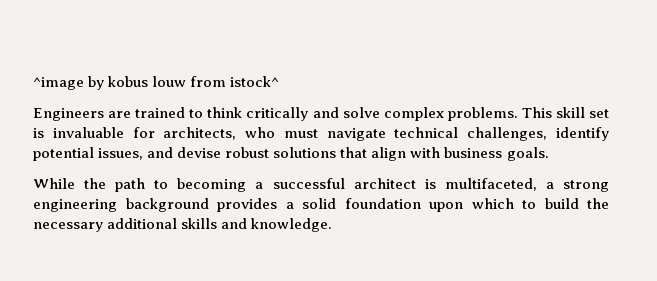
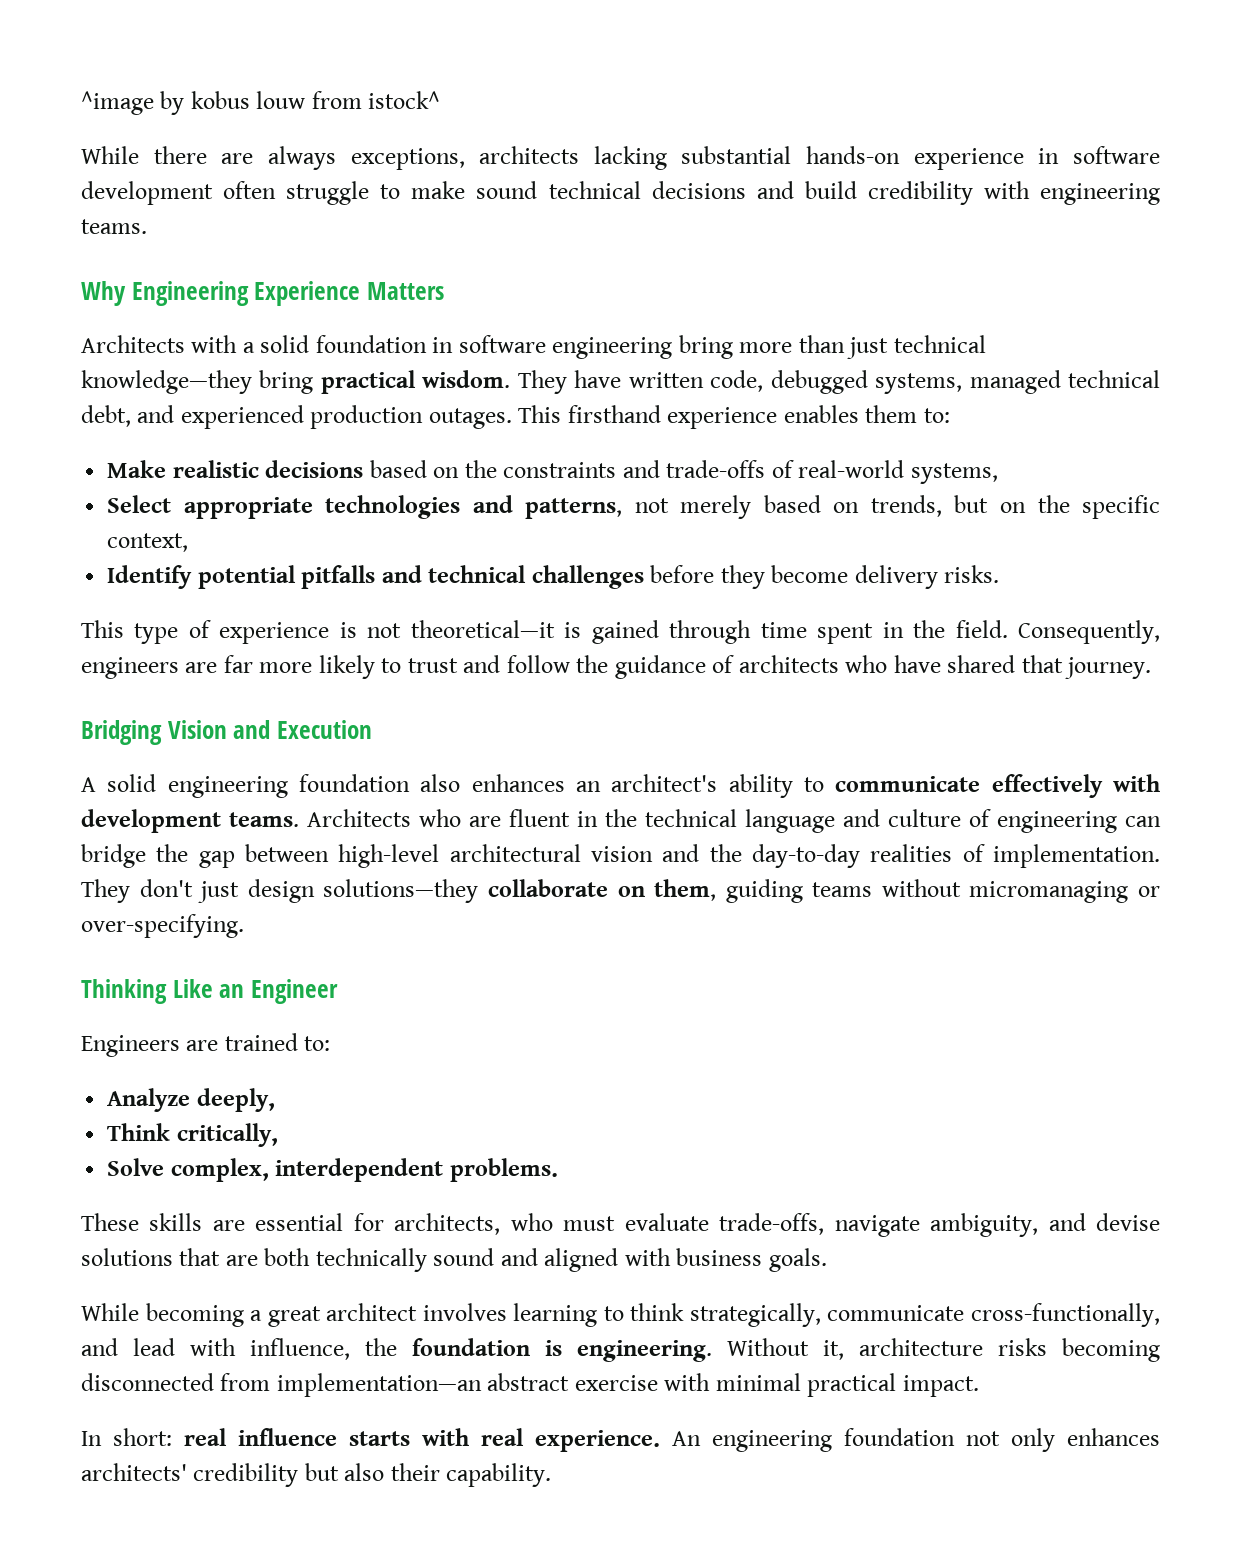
[33,107,609,121] [33,127,609,141] [33,147,144,161] Engineers are trained to think critically and solve complex problems. This skill set is invaluable for architects, who must navigate technical challenges, identify potential issues, -> [81,146,1160,170] [81,181,1161,205] [81,219,147,234] [81,281,444,306] [81,335,986,359] [81,370,1161,394] [81,405,950,429] [107,460,998,484] [107,495,1160,519] [107,533,189,552] [107,565,1000,589] [81,620,1160,644] [81,655,1152,679] [81,720,372,745] [81,774,1161,798] [81,809,1161,833] [81,844,1161,868] [81,879,1161,903] [81,914,244,938] [81,979,338,1004] [81,1033,331,1057] [107,1088,275,1112] [107,1123,278,1147] [107,1158,558,1182] [81,1213,1039,1237] While there are always exceptions, architects lacking substantial hands-on experience in software development often struggle to make sound technical decisions and build credibility with engineering teams. // Why Engineering Experience Matters // Architects with a solid foundation in software engineering bring more than just technical knowledge—they bring practical wisdom. They have written code, debugged systems, managed technical debt, and experienced production outages. This firsthand experience enables them to: // Make realistic decisions based on the constraints and trade-offs of real-world systems, // Select appropriate technologies and patterns, not merely based on trends, but on the specific context, // Identify potential pitfalls and technical challenges before they become delivery risks. // This type of experience is not theoretical—it is gained through time spent in the field. Consequently, engineers are far more likely to trust and follow the guidance of architects who have shared that journey. // Bridging Vision and Execution // A solid engineering foundation also enhances an architect's ability to communicate effectively with development teams. Architects who are fluent in the technical language and culture of engineering can bridge the gap between high-level architectural vision and the day-to-day realities of implementation. They don't just design solutions—they collaborate on them, guiding teams without micromanaging or over-specifying. // Thinking Like an Engineer // Engineers are trained to: // Analyze deeply, // Think critically, // Solve complex, interdependent problems. // These skills are essential for architects, who must evaluate trade-offs, navigate ambiguity,
[225,147,270,158] robust -> (1160, 1222) none
[371,147,549,161] [33,178,610,192] [33,198,609,212] [33,218,333,232] align with business goals. // While the path to becoming a successful architect is multifaceted, a strong engineering background provides a solid foundation upon which to build the necessary additional skills and knowledge. -> [225,1248,827,1272] [81,1303,1160,1327] [81,1338,1160,1362] [81,1373,979,1397] [81,1428,1160,1452] [81,1463,552,1487] are both technically sound and aligned with business goals. // While becoming a great architect involves learning to think strategically, communicate cross-functionally, and lead with influence, the foundation is engineering. Without it, architecture risks becoming disconnected from implementation—an abstract exercise with minimal practical impact. // In short: real influence starts with real experience. An engineering foundation not only enhances architects' credibility but also their capability.

